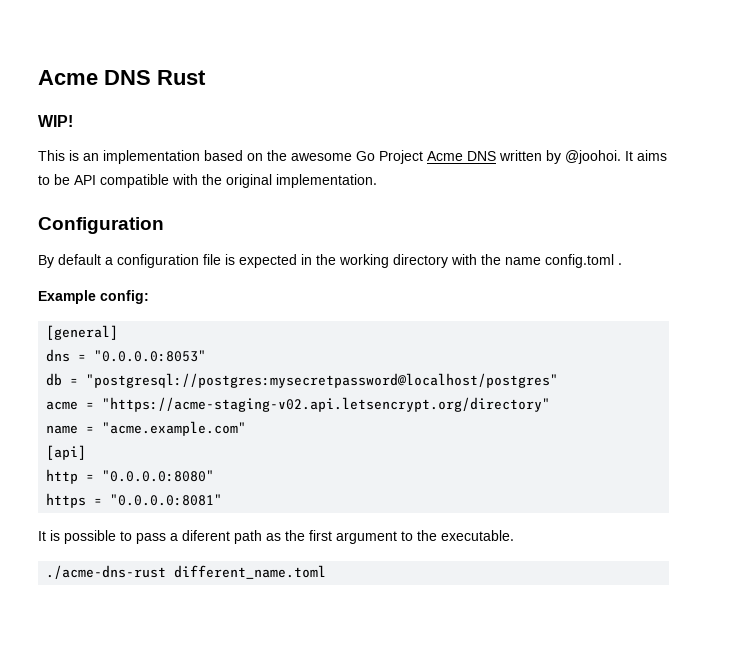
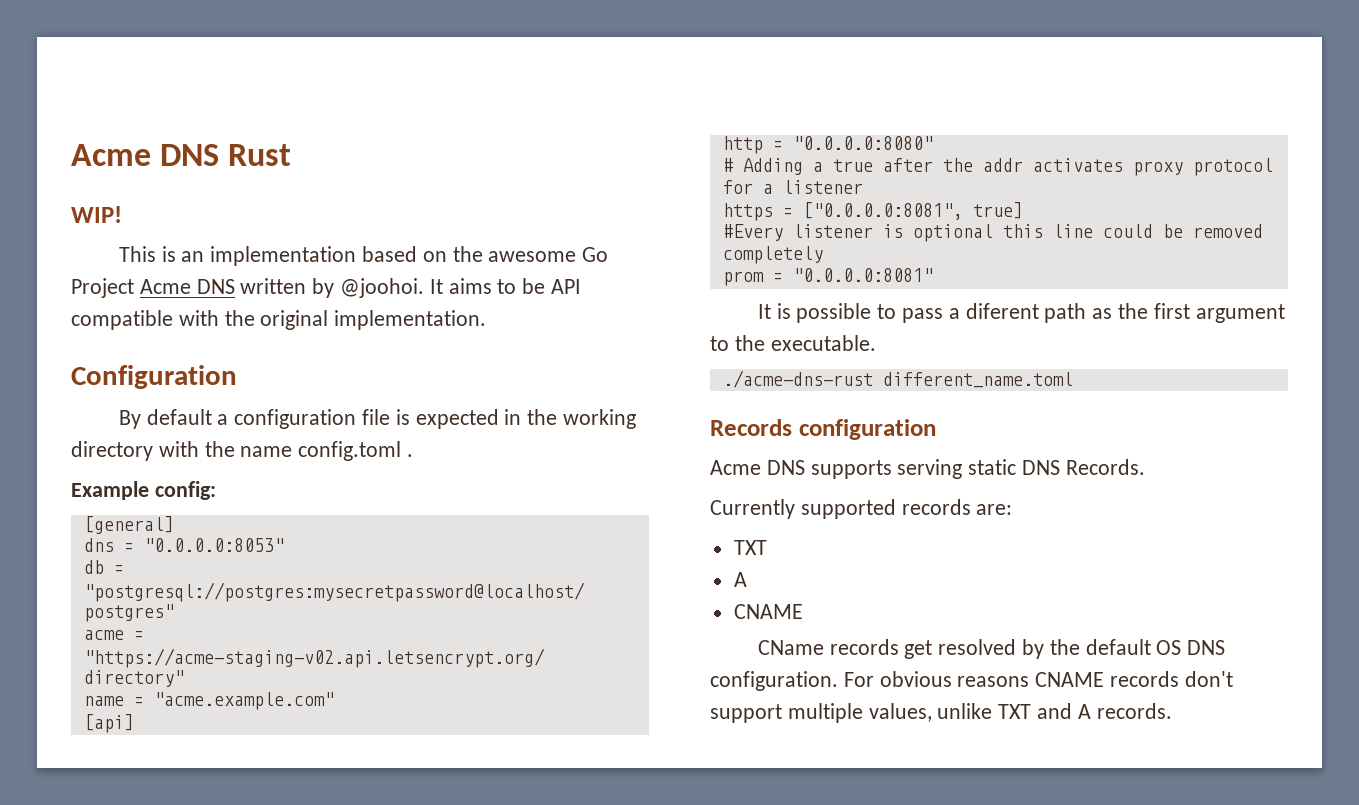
[46,493,87,508] https -> [722,158,1273,176] [722,180,863,194] [722,202,1023,221] [722,224,1263,242] [722,246,823,264] [722,271,764,286] # Adding a true after the addr activates proxy protocol for a listener // https = ["0.0.0.0:8081", true] // #Every listener is optional this line could be removed completely // prom
(327, 572) none -> [710,419,936,440] [710,459,1145,479] [710,499,1013,519] [733,540,767,555] [733,572,747,587] [733,604,803,619] [757,639,1226,659] [710,671,1233,691] [710,703,1172,723] // Records configuration // Acme DNS supports serving static DNS Records. // Currently supported records are: // TXT // A // CNAME // CName records get resolved by the default OS DNS configuration. For obvious reasons CNAME records don't support multiple values, unlike TXT and A records.

